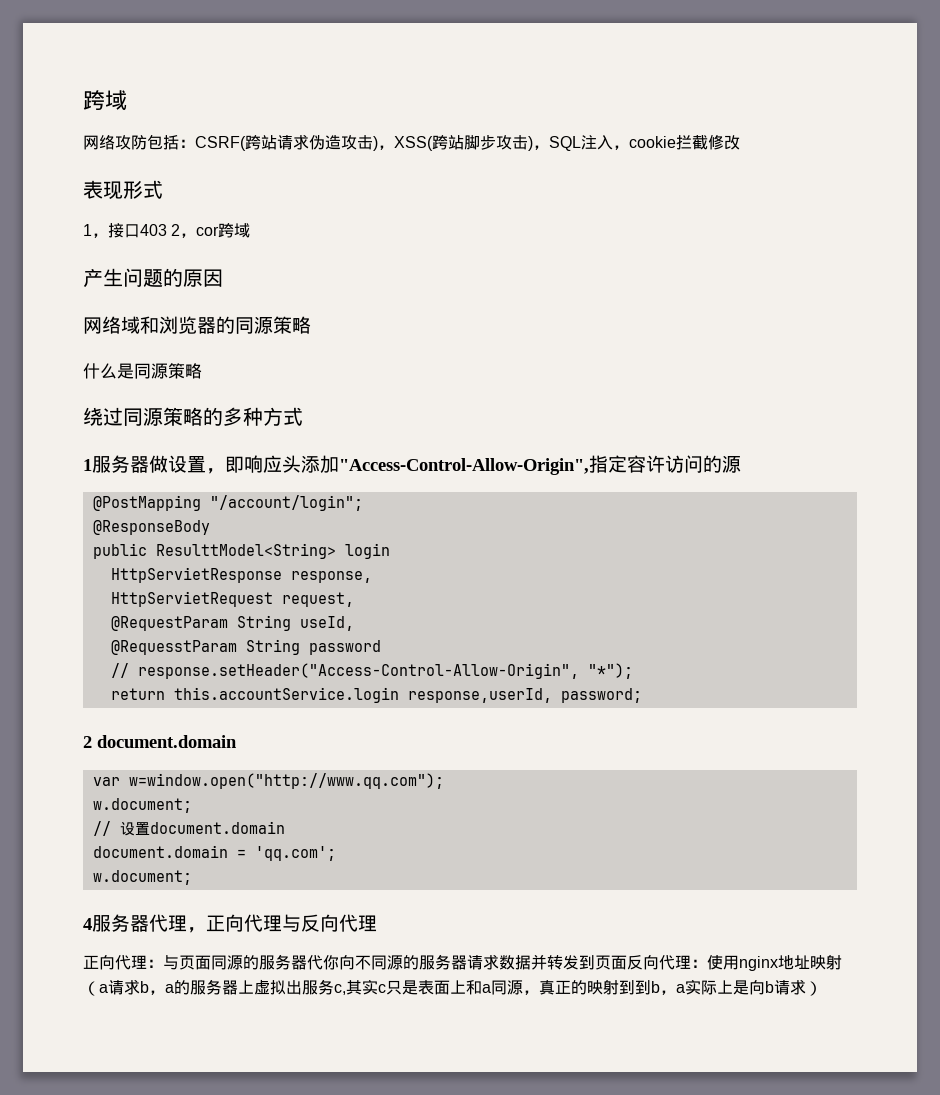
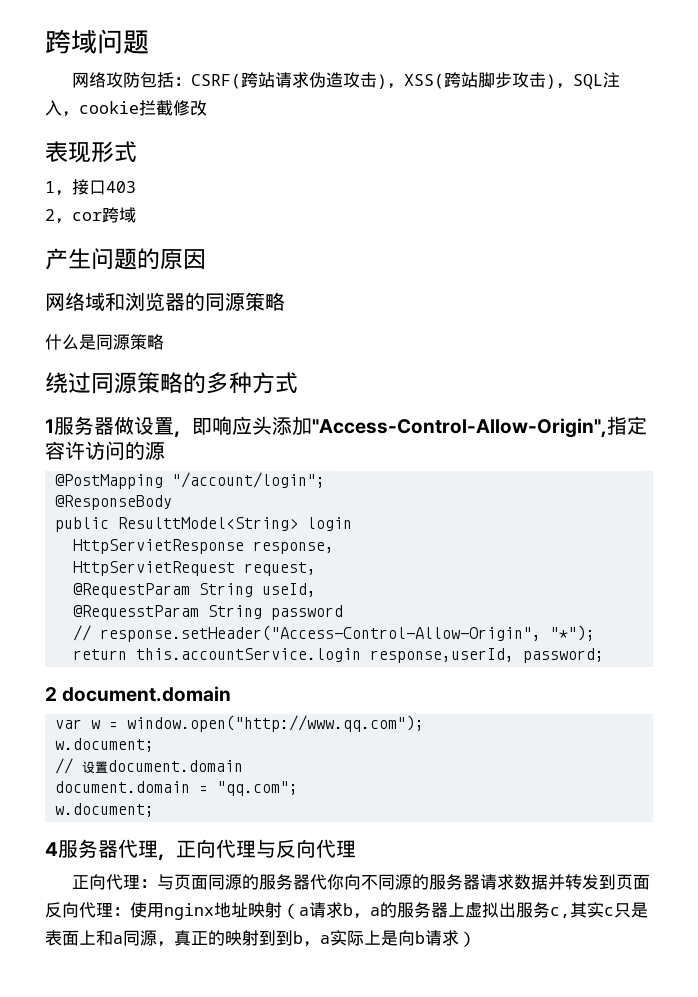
[83,90,127,111] 跨域 -> [45,29,149,54] 跨域问题
(167, 230) none -> (136, 187) //
[128,773,444,789] w=window.open("http://www.qq.com"); -> [90,715,424,732] w = window.open("http://www.qq.com");
[254,846,336,861] 'qq.com'; -> [216,781,298,796] "qq.com";

